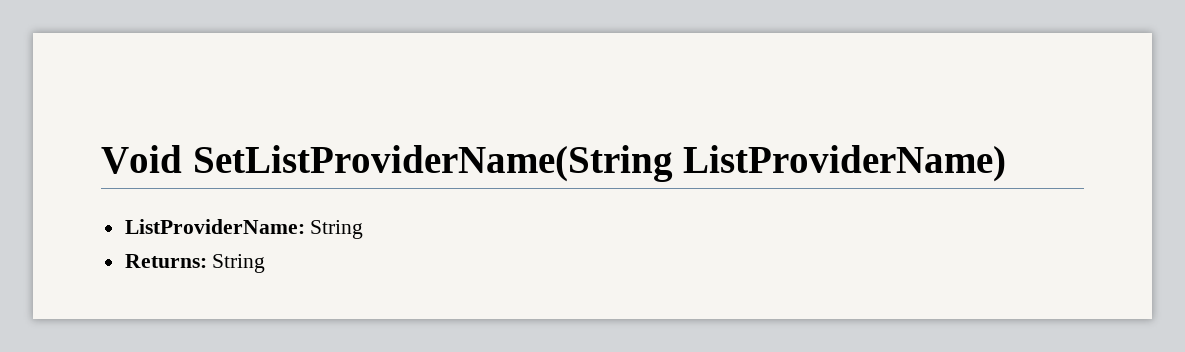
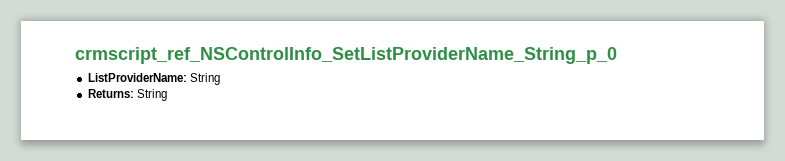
[101,145,1007,182] Void SetListProviderName(String ListProviderName) -> [75,47,617,64] crmscript_ref_NSControlInfo_SetListProviderName_String_p_0

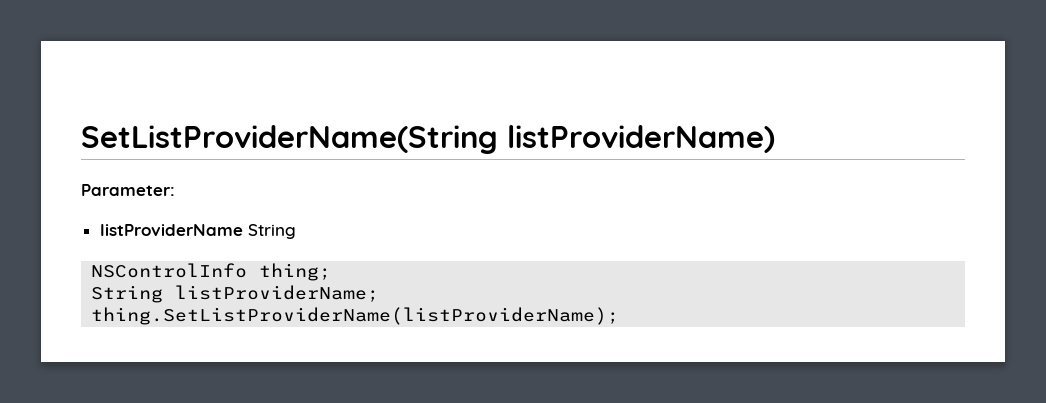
[75,47,617,64] [87,73,220,85] [87,89,167,101] crmscript_ref_NSControlInfo_SetListProviderName_String_p_0 // ListProviderName: String // Returns: String -> [81,125,775,154] [81,184,175,196] [99,224,296,239] [91,263,332,281] [91,285,380,303] [91,307,620,325] SetListProviderName(String listProviderName) // Parameter: // listProviderName String // NSControlInfo thing; // String listProviderName; // thing.SetListProviderName(listProviderName);

